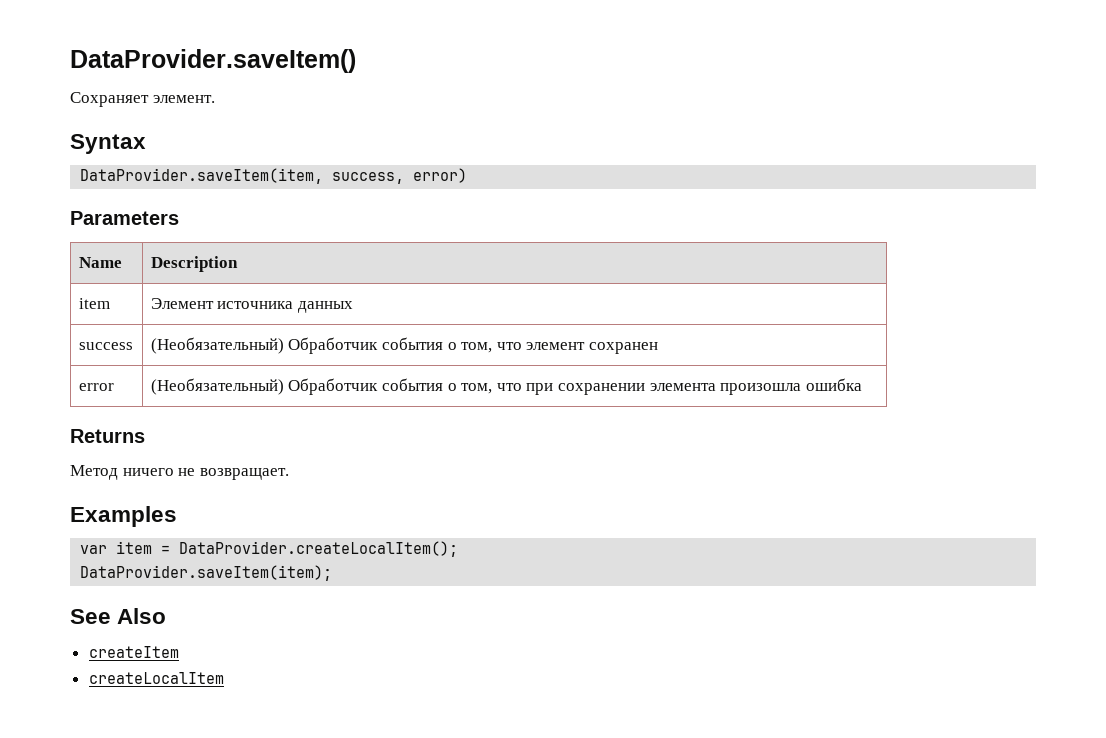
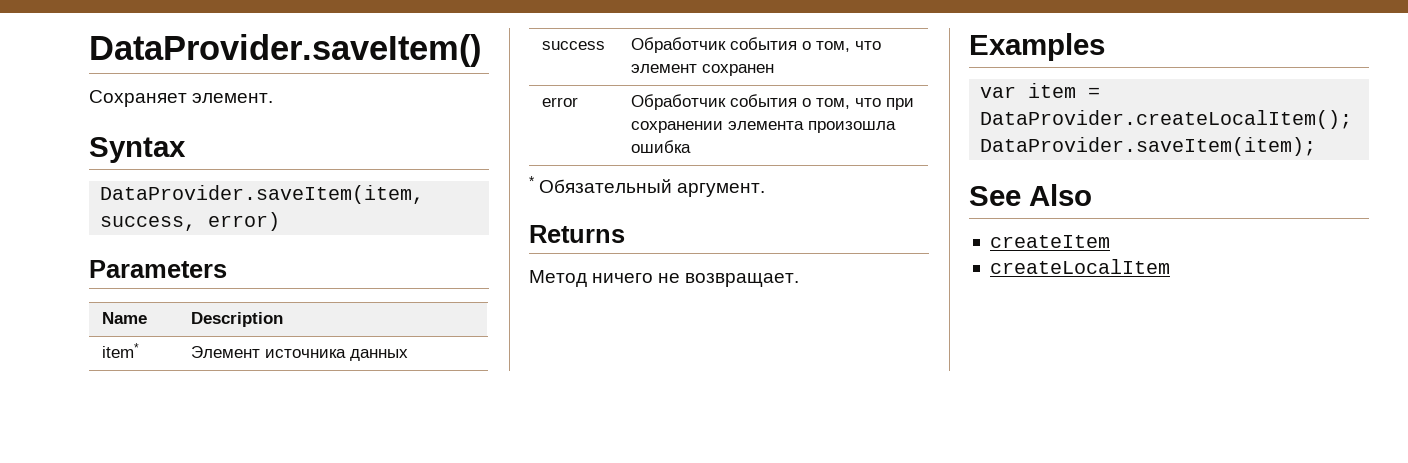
[78,298,110,309] item -> [101,343,139,358] item*
[150,337,284,354] (Необязательный) -> (605, 45) none
[150,378,284,395] (Необязательный) -> (578, 102) none
(862, 384) none -> [529,176,766,197] // * Обязательный аргумент.

